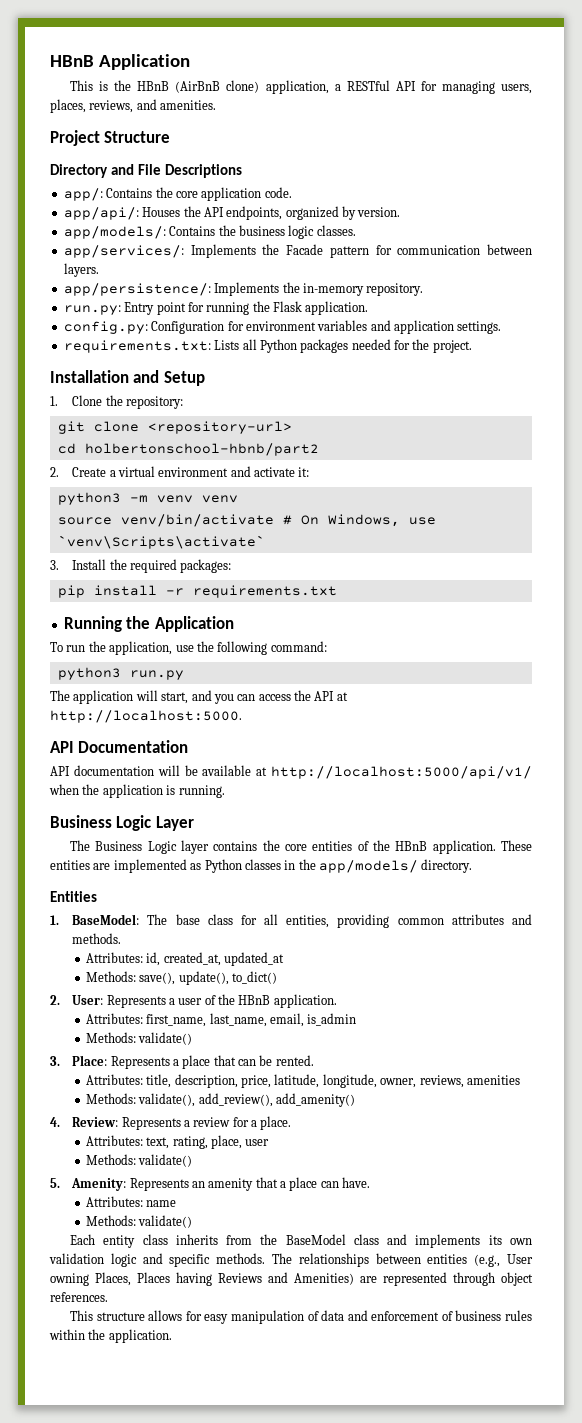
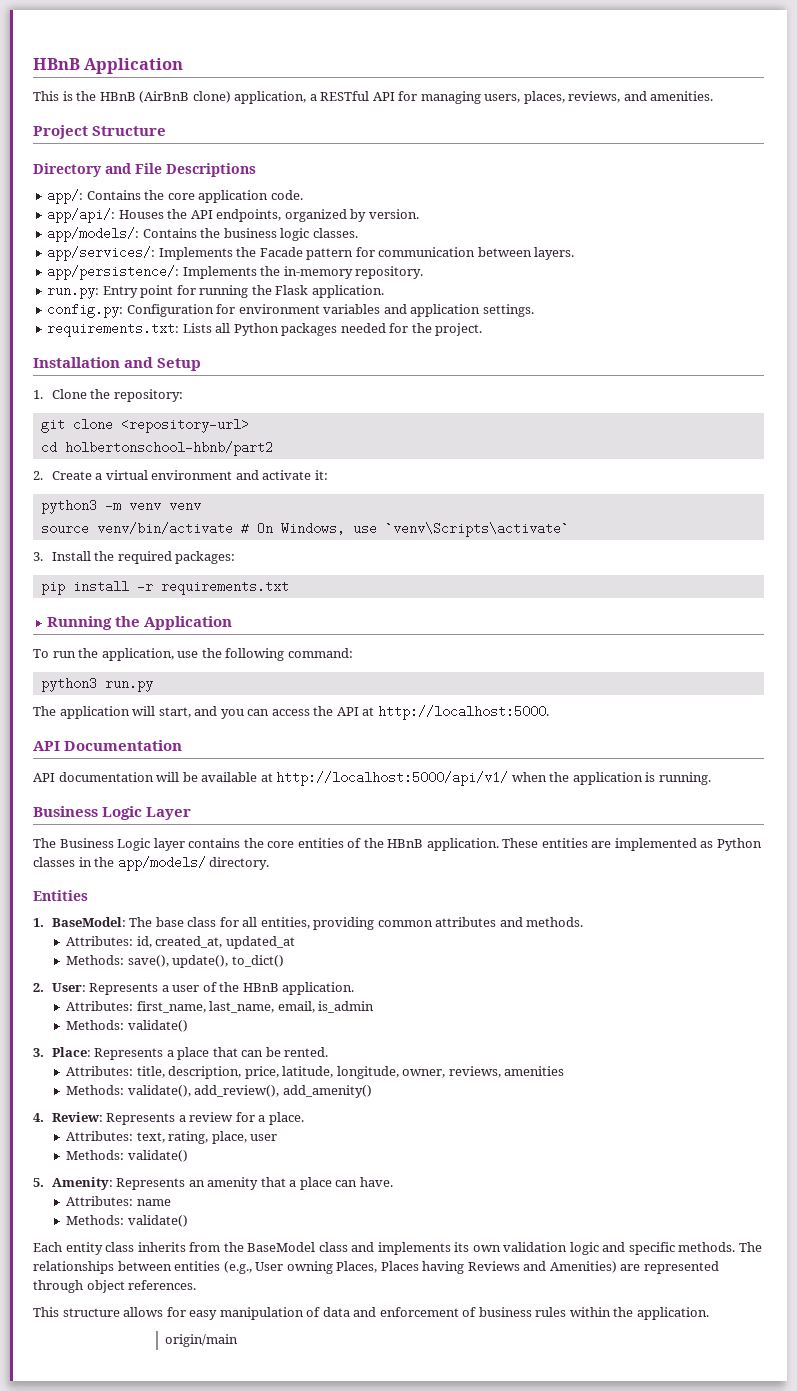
(172, 1336) none -> [164,1334,238,1347] // origin/main

